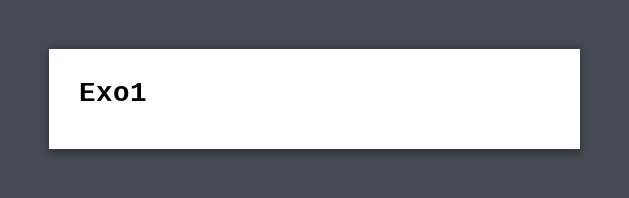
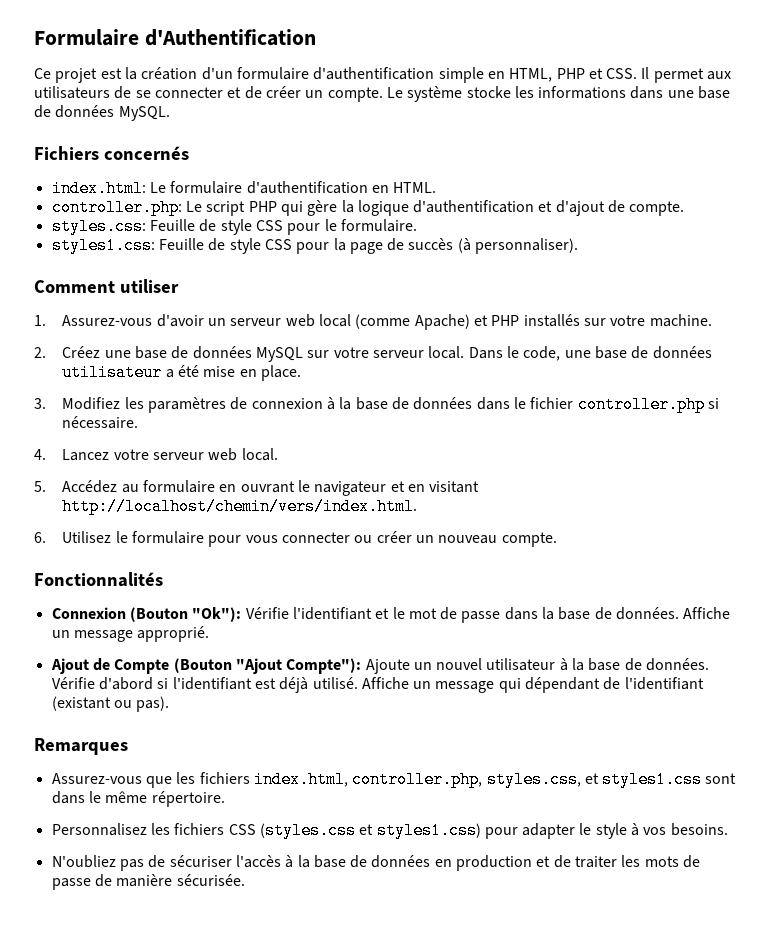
[79,83,147,101] Exo1 -> [34,29,316,46] [34,67,732,83] [34,86,731,102] [34,105,170,121] [34,146,189,160] [51,180,437,197] [51,199,685,216] [51,218,417,235] [51,237,579,254] [34,279,179,293] [34,314,712,330] [34,346,712,362] [62,364,302,381] [34,396,719,413] [62,416,139,429] [34,448,278,461] [34,480,480,496] [62,498,418,515] [34,531,557,547] [34,572,163,587] [51,607,731,623] [51,626,210,642] [50,658,710,674] [51,677,704,693] [51,696,170,712] [34,738,128,755] [51,771,737,788] [51,791,225,807] [51,822,728,839] [51,855,701,871] [51,874,245,890] Formulaire d'Authentification // Ce projet est la création d'un formulaire d'authentification simple en HTML, PHP et CSS. Il permet aux utilisateurs de se connecter et de créer un compte. Le système stocke les informations dans une base de données MySQL. // Fichiers concernés // index.html: Le formulaire d'authentification en HTML. // controller.php: Le script PHP qui gère la logique d'authentification et d'ajout de compte. // styles.css: Feuille de style CSS pour le formulaire. // styles1.css: Feuille de style CSS pour la page de succès (à personnaliser). // Comment utiliser // 1. Assurez-vous d'avoir un serveur web local (comme Apache) et PHP installés sur votre machine. // 2. Créez une base de données MySQL sur votre serveur local. Dans le code, une base de données utilisateur a été mise en place. // 3. Modifiez les paramètres de connexion à la base de données dans le fichier controller.php si nécessaire. // 4. Lancez votre serveur web local. // 5. Accédez au formulaire en ouvrant le navigateur et en visitant http://localhost/chemin/vers/index.html. // 6. Utilisez le formulaire pour vous connecter ou créer un nouveau compte. // Fonctionnalités // Connexion (Bouton "Ok"): Vérifie l'identifiant et le mot de passe dans la base de données. Affiche un message approprié. // Ajout de Compte (Bouton "Ajout Compte"): Ajoute un nouvel utilisateur à la base de données. Vérifie d'abord si l'identifiant est déjà utilisé. Affiche un message qui dépendant de l'identifiant (existant ou pas). // Remarques // Assurez-vous que les fichiers index.html, controller.php, styles.css, et styles1.css sont dans le même répertoire. // Personnalisez les fichiers CSS (styles.css et styles1.css) pour adapter le style à vos besoins. // N'oubliez pas de sécuriser l'accès à la base de données en production et de traiter les mots de passe de manière sécurisée.

